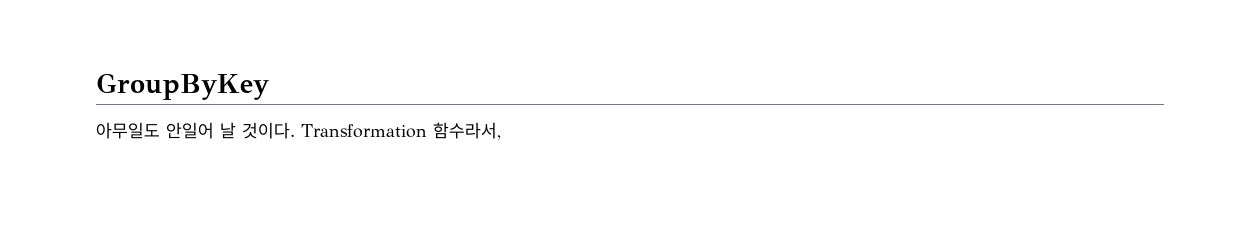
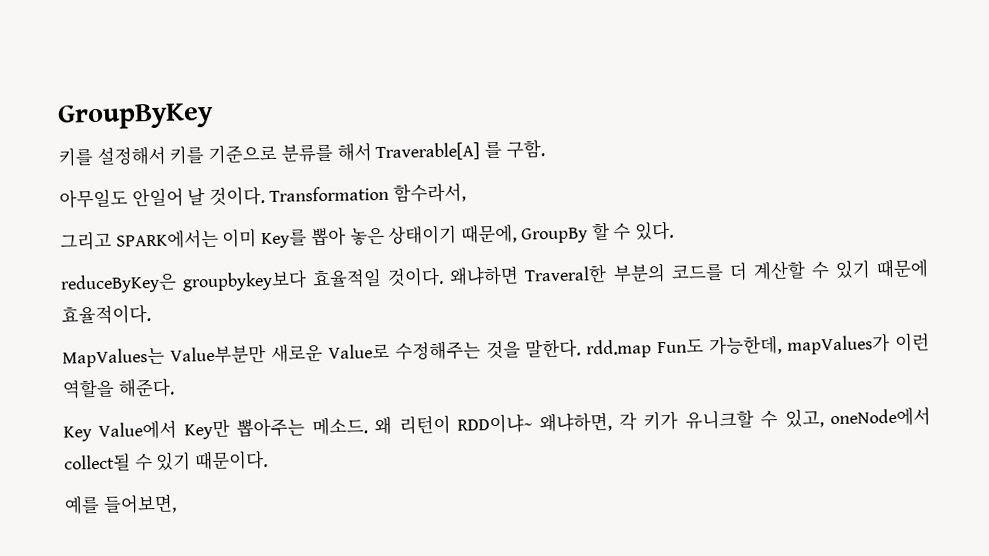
(269, 86) none -> [58,139,545,167] // 키를 설정해서 키를 기준으로 분류를 해서 Traverable[A] 를 구함.
(501, 131) none -> [60,220,674,251] [60,258,930,294] [61,304,151,325] [62,332,930,368] [62,377,175,399] [63,406,932,442] [64,450,269,472] [64,493,177,515] // 그리고 SPARK에서는 이미 Key를 뽑아 놓은 상태이기 때문에, GroupBy 할 수 있다. // reduceByKey은 groupbykey보다 효율적일 것이다. 왜냐하면 Traveral한 부분의 코드를 더 계산할 수 있기 때문에 효율적이다. // MapValues는 Value부분만 새로운 Value로 수정해주는 것을 말한다. rdd.map Fun도 가능한데, mapValues가 이런 역할을 해준다. // Key Value에서 Key만 뽑아주는 메소드. 왜 리턴이 RDD이냐~ 왜냐하면, 각 키가 유니크할 수 있고, oneNode에서 collect될 수 있기 때문이다. // 예를 들어보면,

